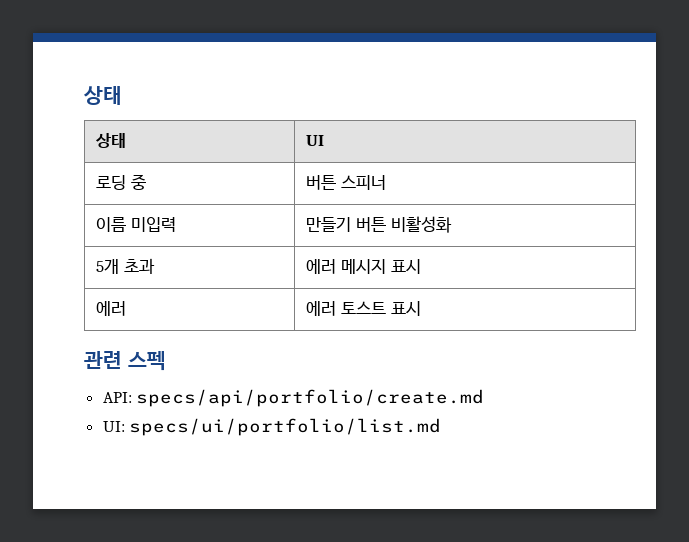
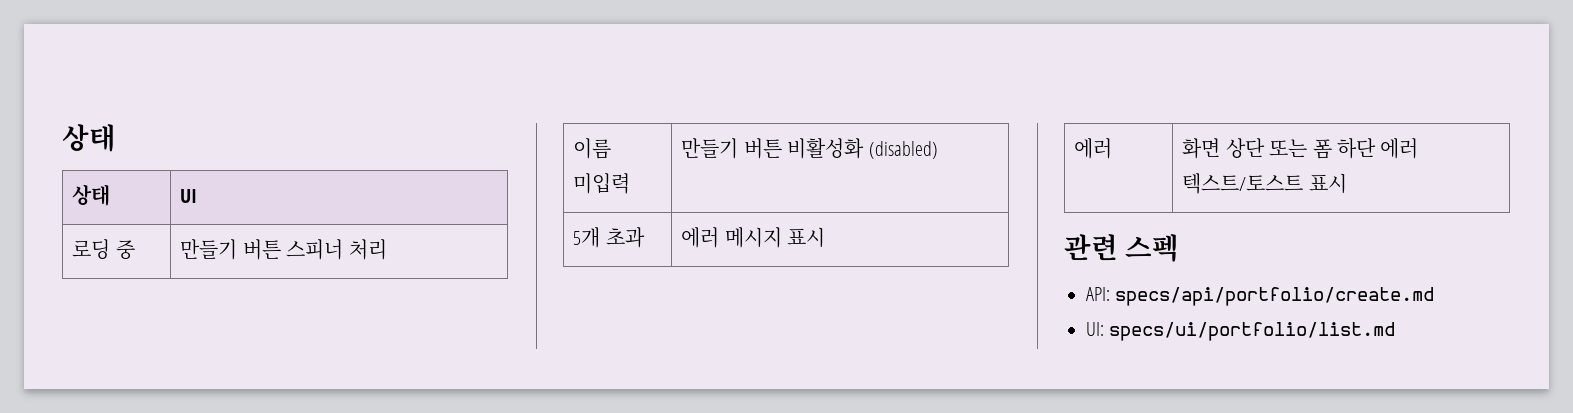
(147, 182) none -> [180,239,238,260] 만들기
(387, 182) none -> [348,239,387,260] 처리
(452, 224) none -> [868,141,938,159] (disabled)
[306,301,387,316] 에러 토스트 -> [1182,138,1419,159] [1182,173,1304,194] 화면 상단 또는 폼 하단 에러 텍스트/토스트

